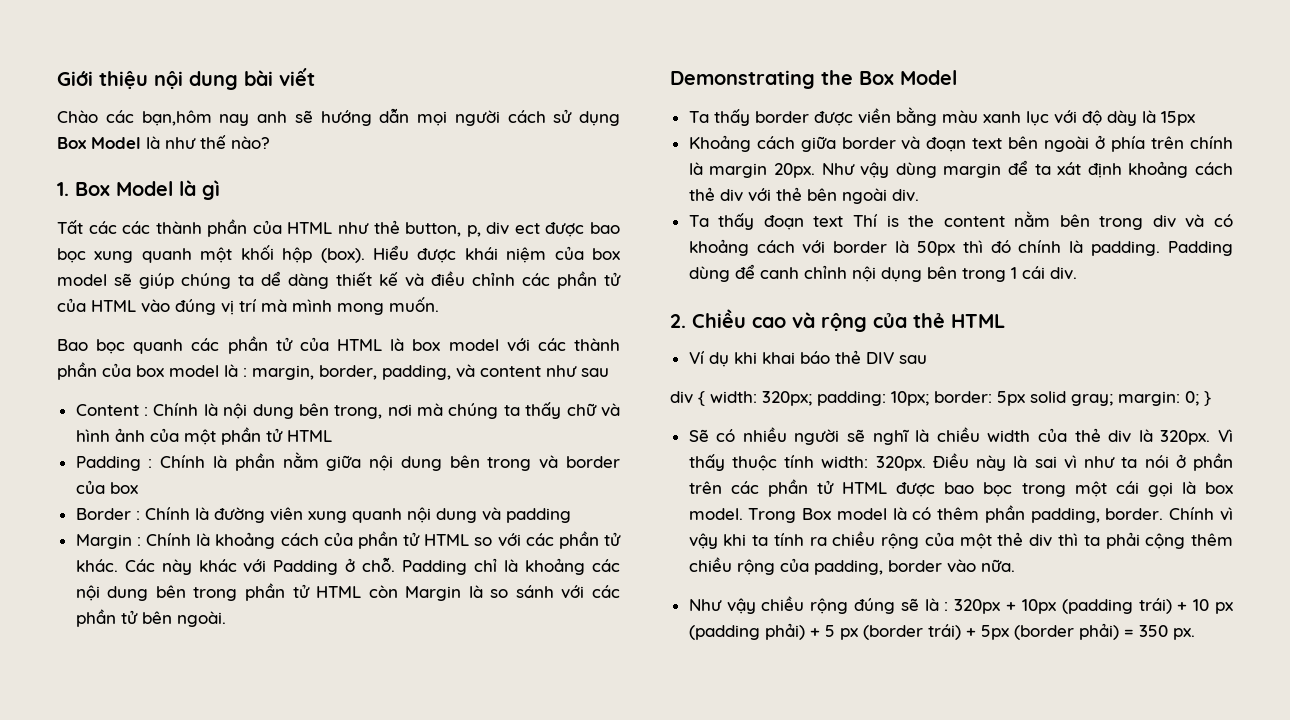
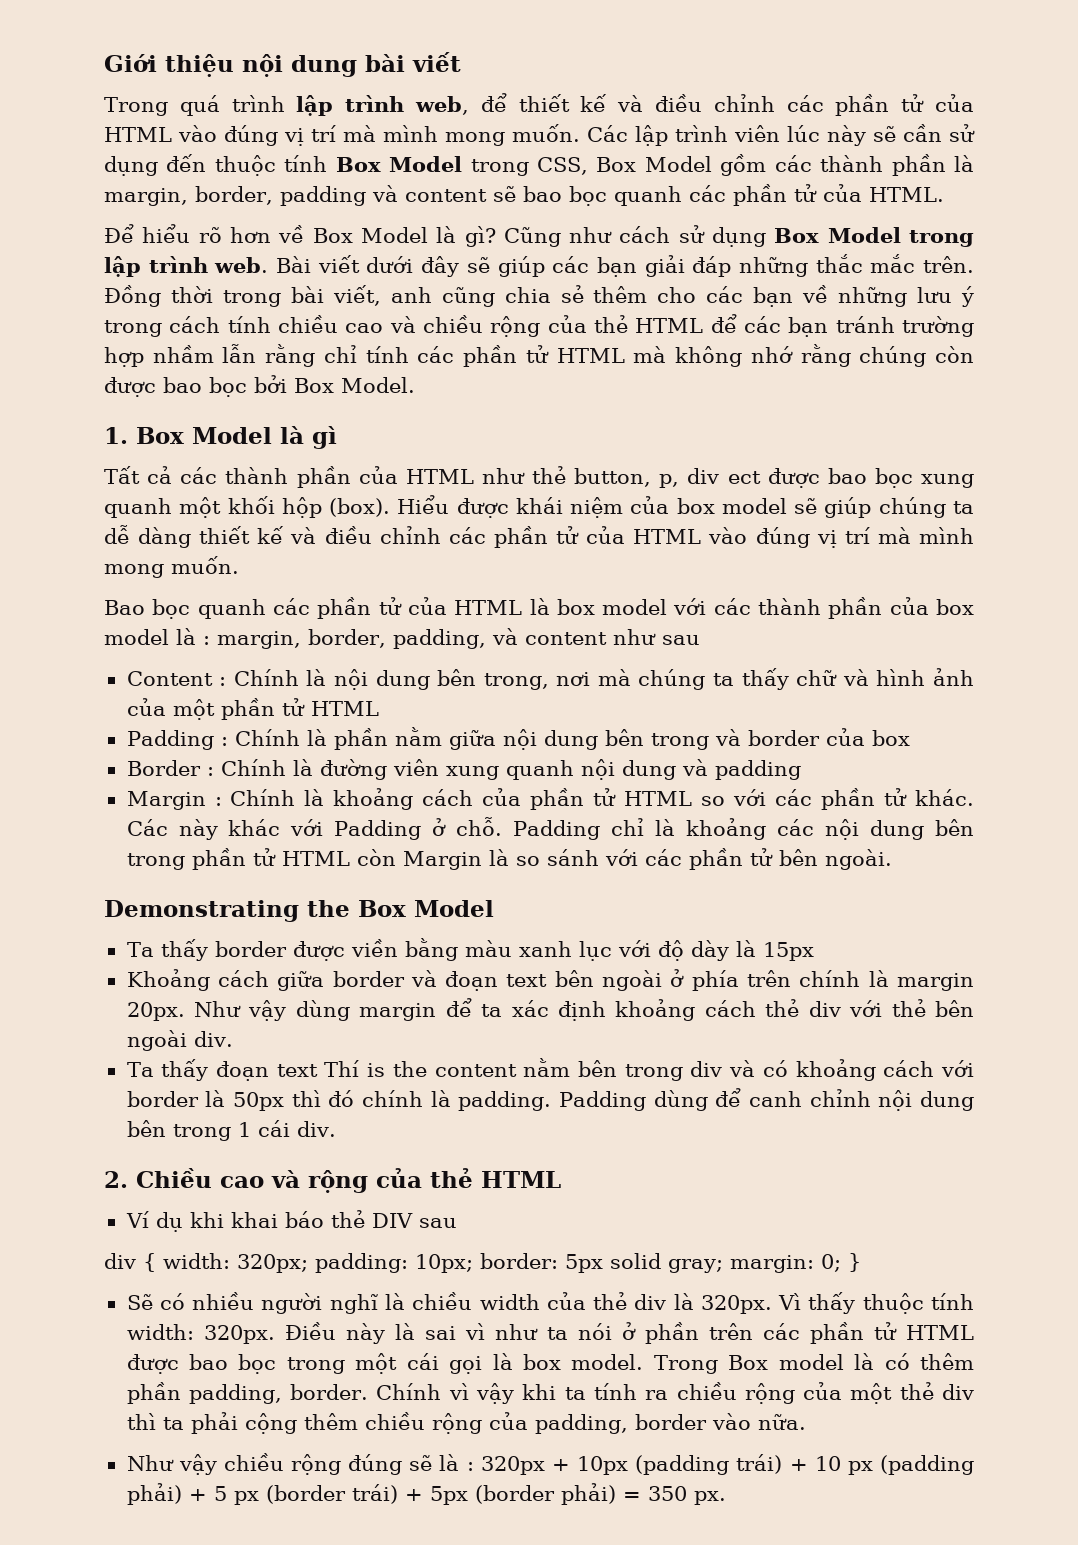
[57,108,500,126] Chào các bạn,hôm nay anh sẽ hướng dẫn mọi người -> [104,93,974,116] [104,124,975,146] [104,154,974,176] [104,184,944,206] [104,224,613,247] Trong quá trình lập trình web, để thiết kế và điều chỉnh các phần tử của HTML vào đúng vị trí mà mình mong muốn. Các lập trình viên lúc này sẽ cần sử dụng đến thuộc tính Box Model trong CSS, Box Model gồm các thành phần là margin, border, padding và content sẽ bao bọc quanh các phần tử của HTML. // Để hiểu rõ hơn về Box Model là gì? Cũng như
[146,135,270,149] là như thế nào? -> [909,230,974,247] [104,254,974,277] [104,285,974,307] [104,314,975,337] [104,344,975,367] [104,375,415,397] trong lập trình web. Bài viết dưới đây sẽ giúp các bạn giải đáp những thắc mắc trên. Đồng thời trong bài viết, anh cũng chia sẻ thêm cho các bạn về những lưu ý trong cách tính chiều cao và chiều rộng của thẻ HTML để các bạn tránh trường hợp nhầm lẫn rằng chỉ tính các phần tử HTML mà không nhớ rằng chúng còn được bao bọc bởi Box Model.
[88,221,117,234] các -> [147,466,173,484] cả
[261,271,281,286] dể -> [104,525,130,544] dễ
[1057,162,1082,175] xát -> [511,1000,549,1017] xác
[880,267,922,282] dụng -> [920,1091,975,1111] dung
[847,429,866,442] sẽ -> (323, 1303) none

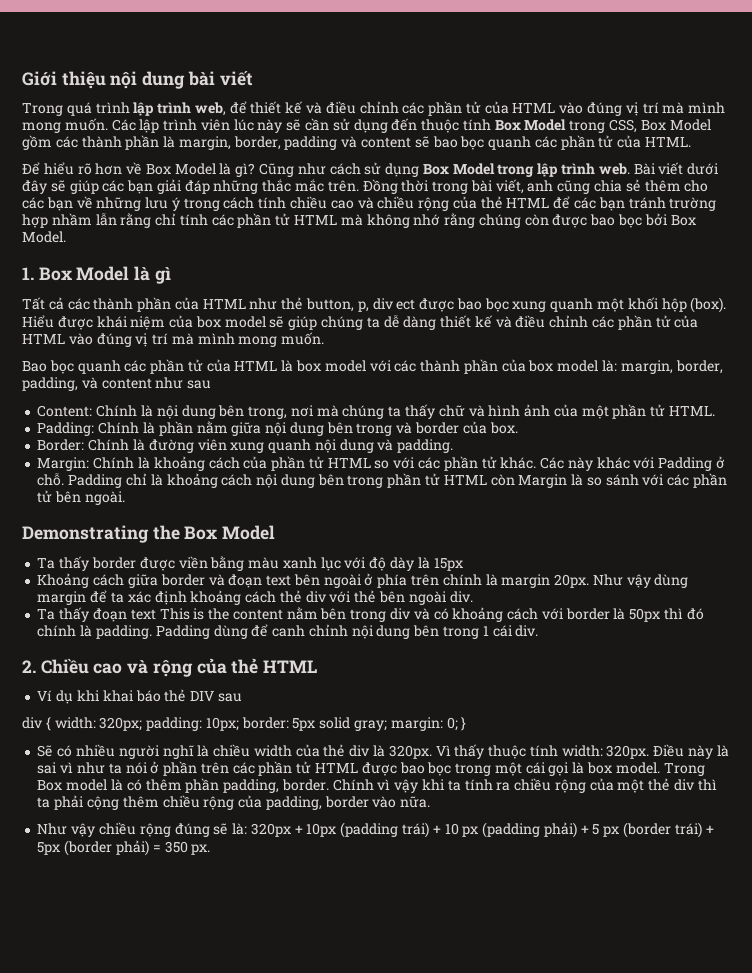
[176,628,210,645] là : -> [602,360,618,372] là:
[126,671,227,686] Content : -> [37,405,93,417] Content:
[310,701,379,716] [126,730,228,750] HTML // Padding : -> [668,406,715,416] [37,422,95,436] HTML. // Padding:
[871,730,910,746] [126,760,214,776] box // Border : -> [489,422,518,434] [37,439,85,451] box. // Border:
[714,760,801,780] [126,791,222,810] padding // Margin : -> [397,439,454,453] [37,457,90,471] padding. // Margin:
[777,819,815,836] các -> [221,474,253,486] cách
[324,1060,360,1077] Thí -> [159,608,190,620] This
[439,1454,474,1471] là : -> [232,823,248,835] là:

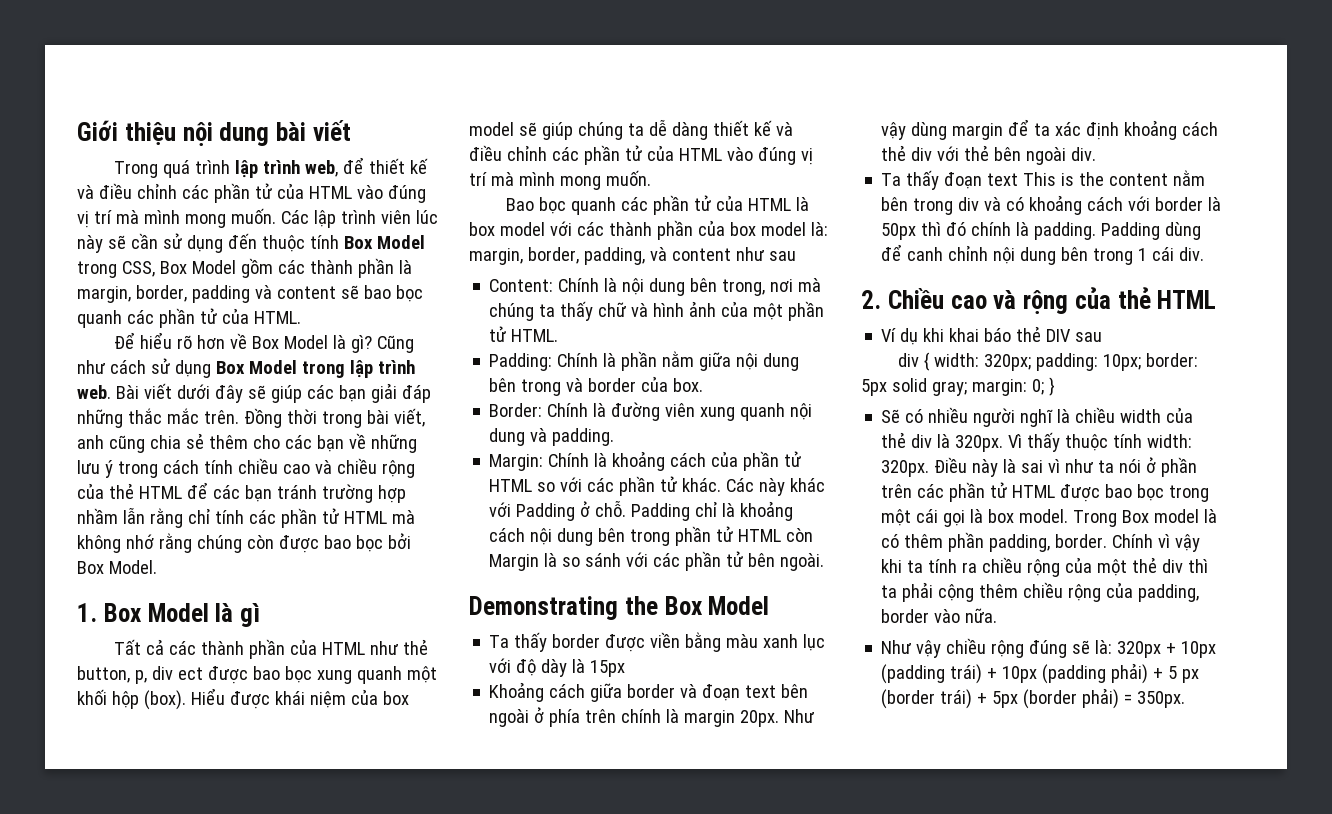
[444,823,479,837] 10 px -> [1002,666,1038,683] 10px
[164,841,211,855] 350 px. -> [1137,691,1186,708] 350px.

